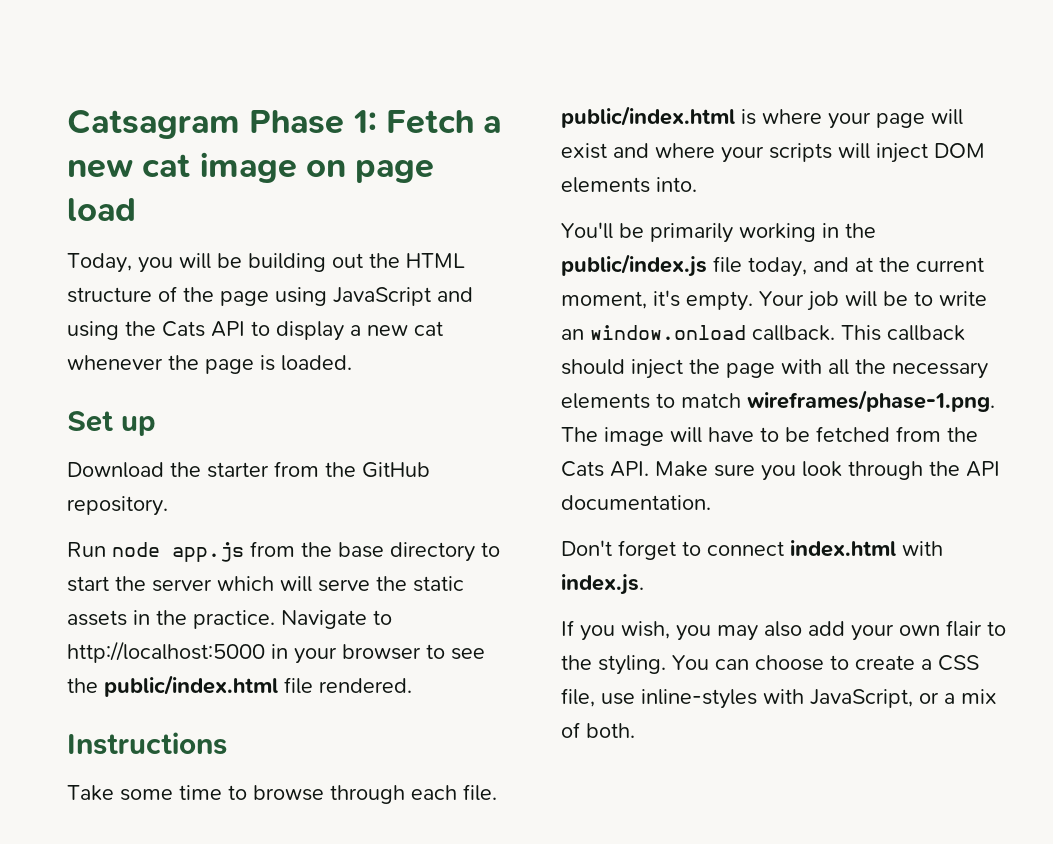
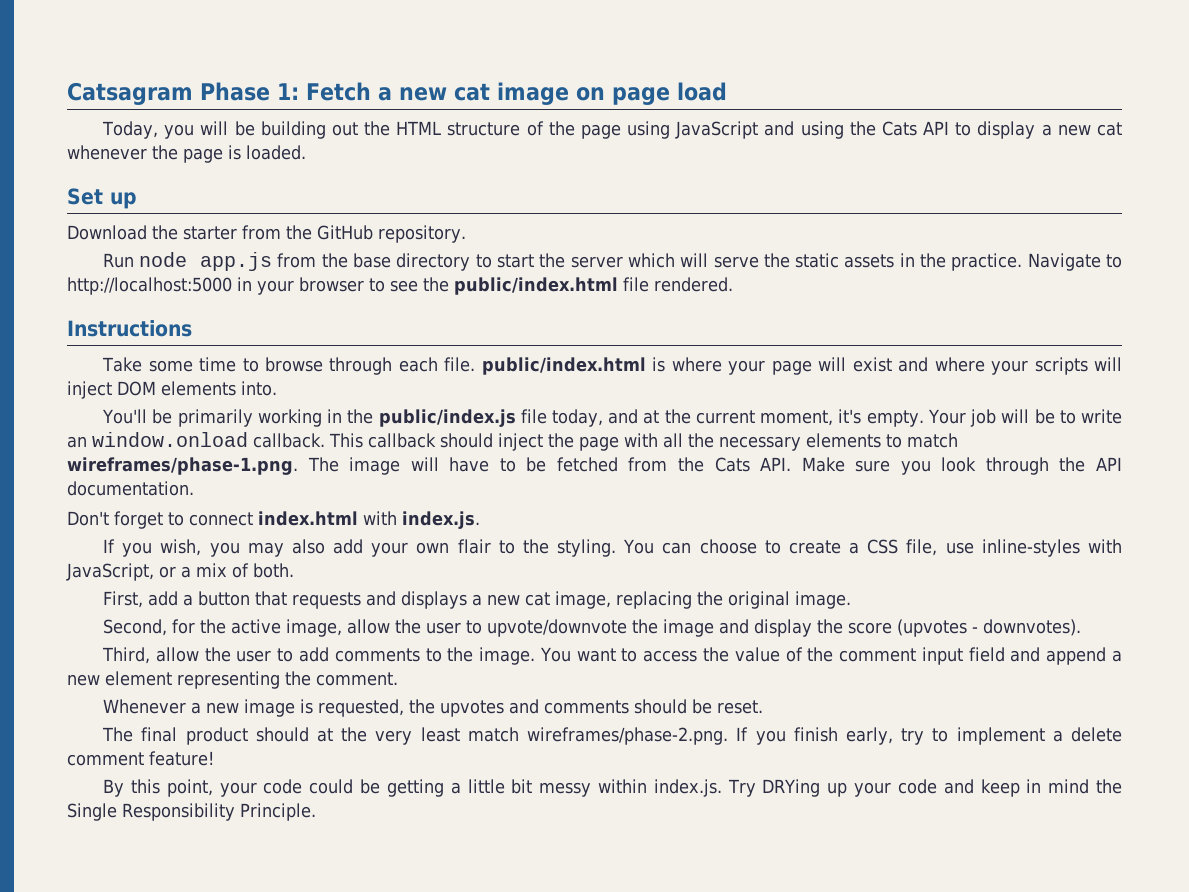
(635, 730) none -> [103,591,852,609] [103,619,1082,637] [102,647,1123,665] [67,671,398,689] [103,699,764,717] [102,727,1123,745] [67,751,214,766] [103,779,1122,797] [67,803,316,821] // First, add a button that requests and displays a new cat image, replacing the original image. // Second, for the active image, allow the user to upvote/downvote the image and display the score (upvotes - downvotes). // Third, allow the user to add comments to the image. You want to access the value of the comment input field and append a new element representing the comment. // Whenever a new image is requested, the upvotes and comments should be reset. // The final product should at the very least match wireframes/phase-2.png. If you finish early, try to implement a delete comment feature! // By this point, your code could be getting a little bit messy within index.js. Try DRYing up your code and keep in mind the Single Responsibility Principle.

